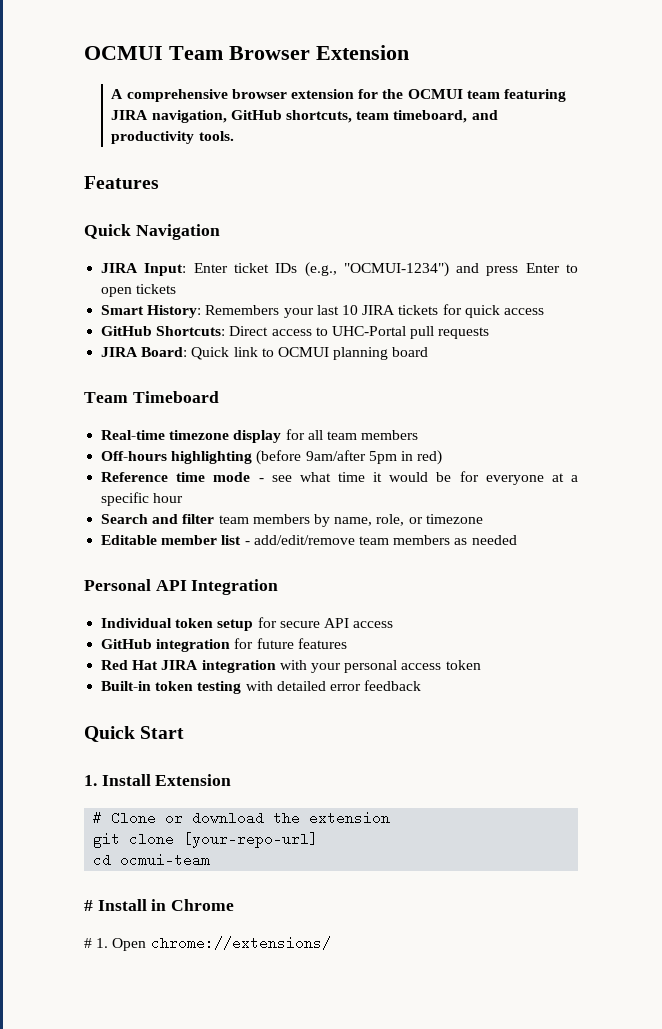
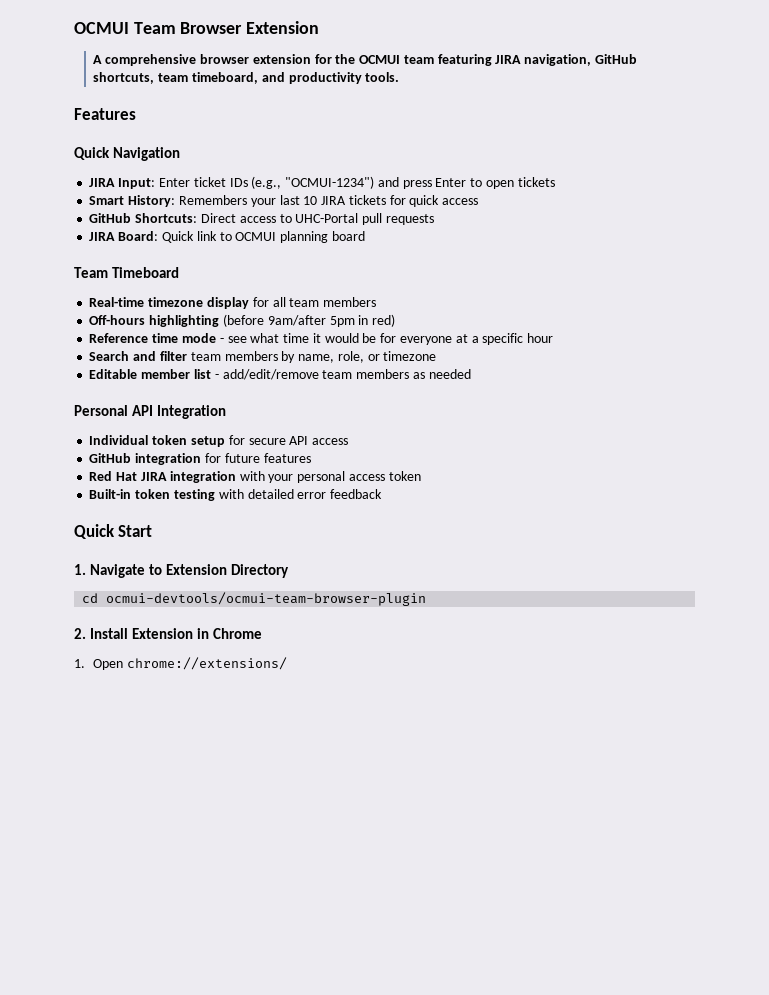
[101,774,232,786] [93,811,391,825] [93,832,319,848] [93,853,211,867] [84,899,147,911] Install Extension // # Clone or download the extension // git clone [your-repo-url] // cd ocmui-team // # Install -> [90,564,290,578] [82,592,427,606] [74,628,194,639] Navigate to Extension Directory // cd ocmui-devtools/ocmui-team-browser-plugin // 2. Install Extension
[84,938,92,948] # -> (263, 633) none

